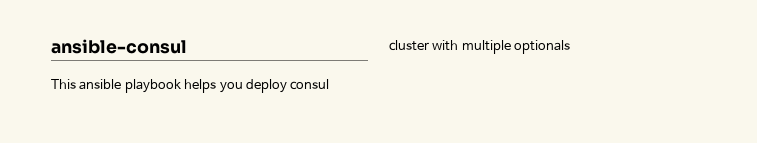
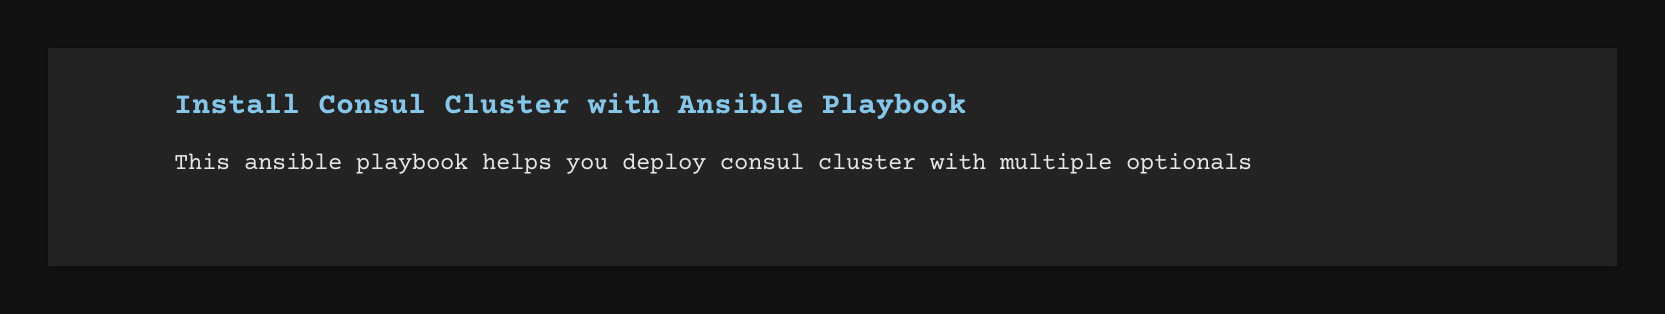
[51,39,187,54] ansible-consul -> [174,93,966,120] Install Consul Cluster with Ansible Playbook

